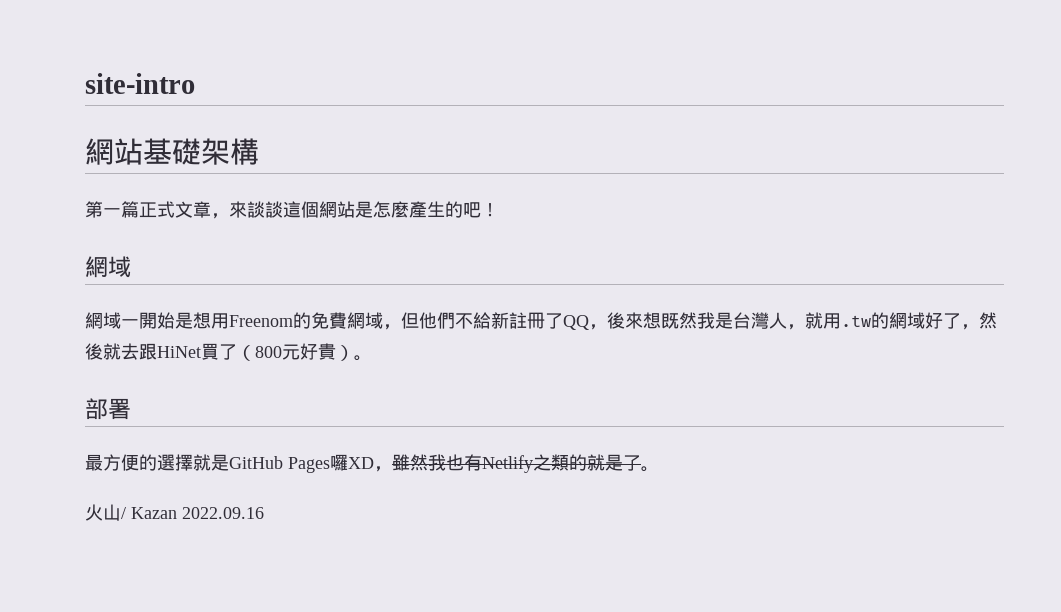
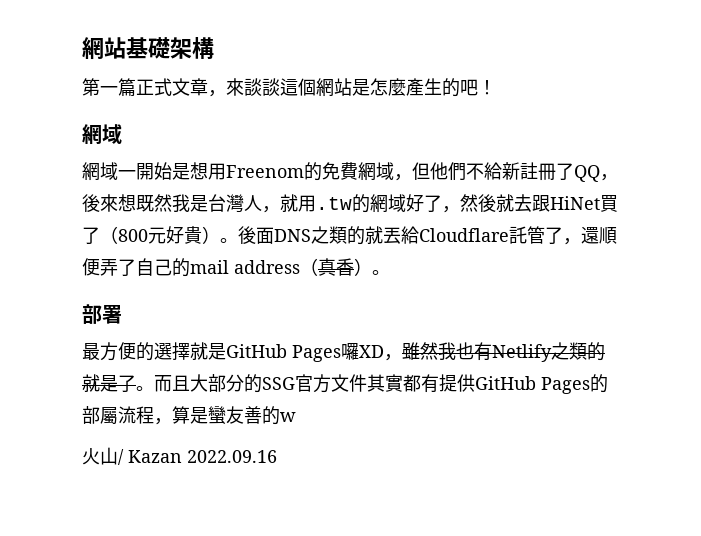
[85,73,195,94] site-intro // -> (82, 48) none
(372, 358) none -> [238,226,617,245] [82,258,390,277] 後面DNS之類的就丟給Cloudflare託管了，還順便弄了自己的mail address（真香）。
(659, 469) none -> [154,374,608,394] [82,406,296,425] 而且大部分的SSG官方文件其實都有提供GitHub Pages的部屬流程，算是蠻友善的w

